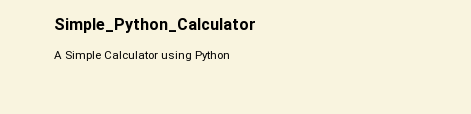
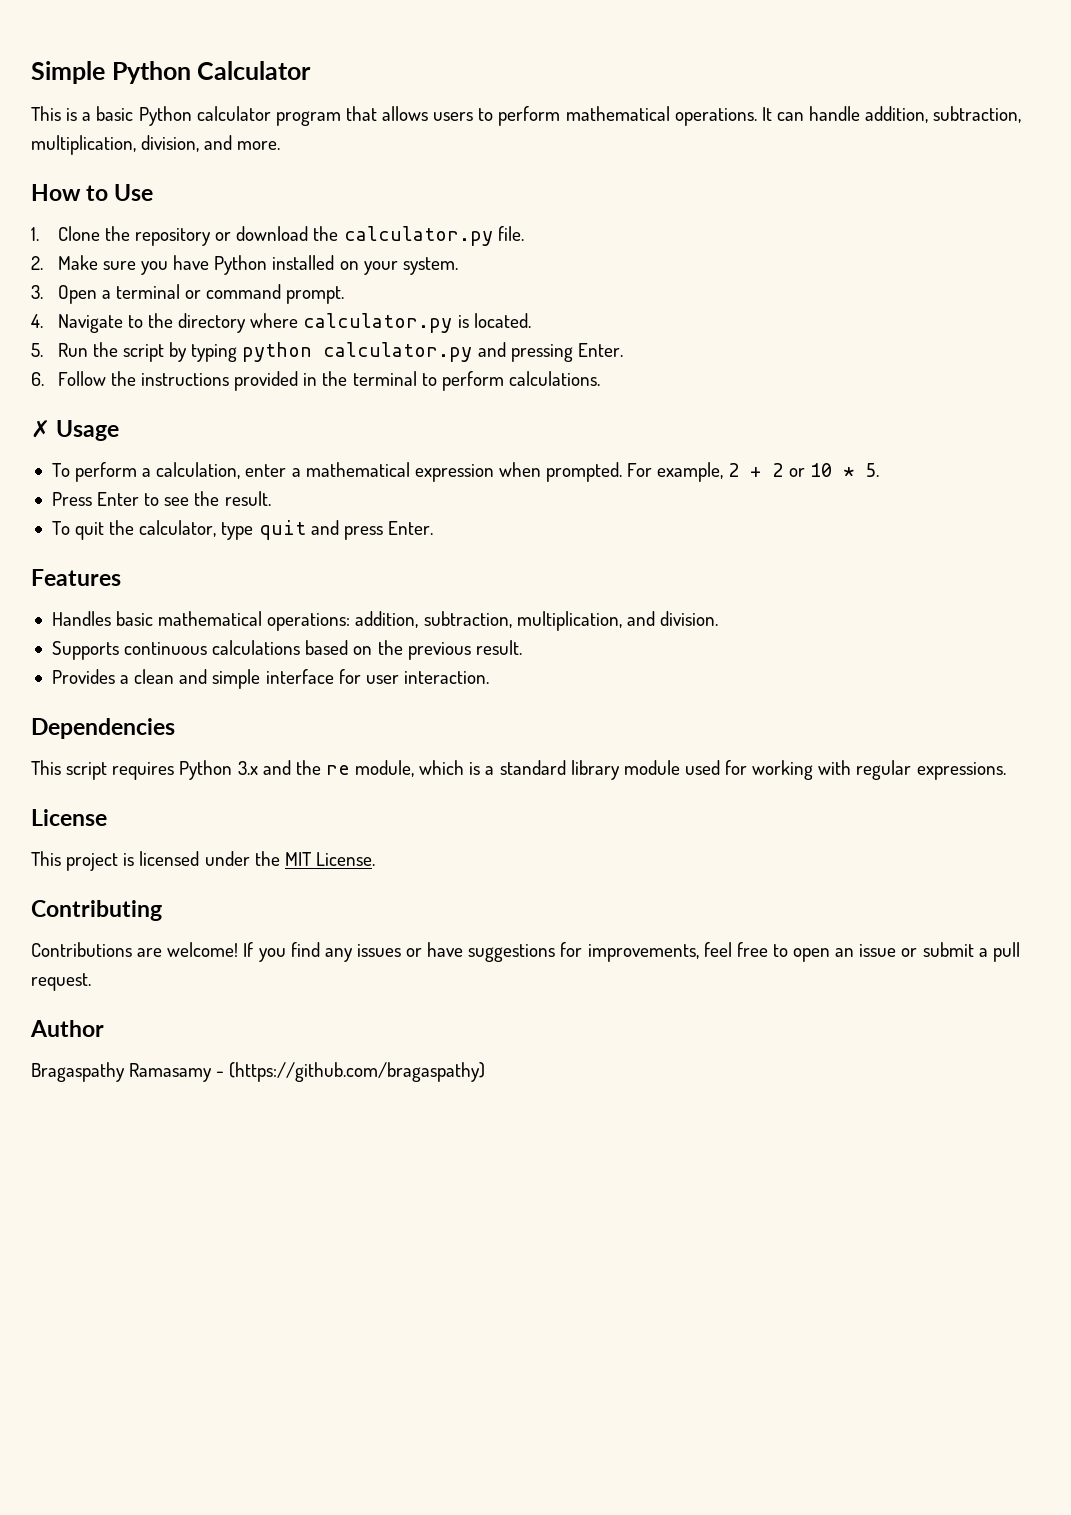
[54,18,256,33] [54,51,231,61] Simple_Python_Calculator // A Simple Calculator using Python -> [31,61,312,84] [31,106,1022,126] [31,135,281,155] [31,184,154,201] [31,226,524,246] [31,255,458,275] [31,284,345,304] [31,313,531,333] [31,342,623,362] [31,371,600,391] [31,420,120,441] [51,462,879,482] [51,491,271,506] [51,520,433,540] [31,569,121,586] [51,611,718,631] [51,640,522,660] [51,669,489,689] [31,718,175,739] [31,760,1006,780] [31,809,107,826] [31,851,375,871] [31,900,162,921] [31,942,1020,962] [31,973,91,991] [30,1020,104,1037] [31,1062,486,1082] Simple Python Calculator // This is a basic Python calculator program that allows users to perform mathematical operations. It can handle addition, subtraction, multiplication, division, and more. // How to Use // 1. Clone the repository or download the calculator.py file. // 2. Make sure you have Python installed on your system. // 3. Open a terminal or command prompt. // 4. Navigate to the directory where calculator.py is located. // 5. Run the script by typing python calculator.py and pressing Enter. // 6. Follow the instructions provided in the terminal to perform calculations. // ✗ Usage // To perform a calculation, enter a mathematical expression when prompted. For example, 2 + 2 or 10 * 5. // Press Enter to see the result. // To quit the calculator, type quit and press Enter. // Features // Handles basic mathematical operations: addition, subtraction, multiplication, and division. // Supports continuous calculations based on the previous result. // Provides a clean and simple interface for user interaction. // Dependencies // This script requires Python 3.x and the re module, which is a standard library module used for working with regular expressions. // License // This project is licensed under the MIT License. // Contributing // Contributions are welcome! If you find any issues or have suggestions for improvements, feel free to open an issue or submit a pull request. // Author // Bragaspathy Ramasamy - (https://github.com/bragaspathy)

